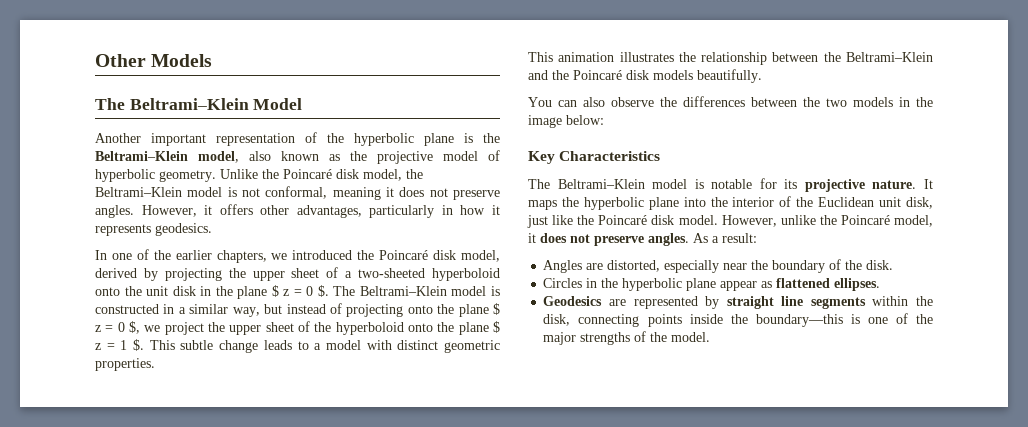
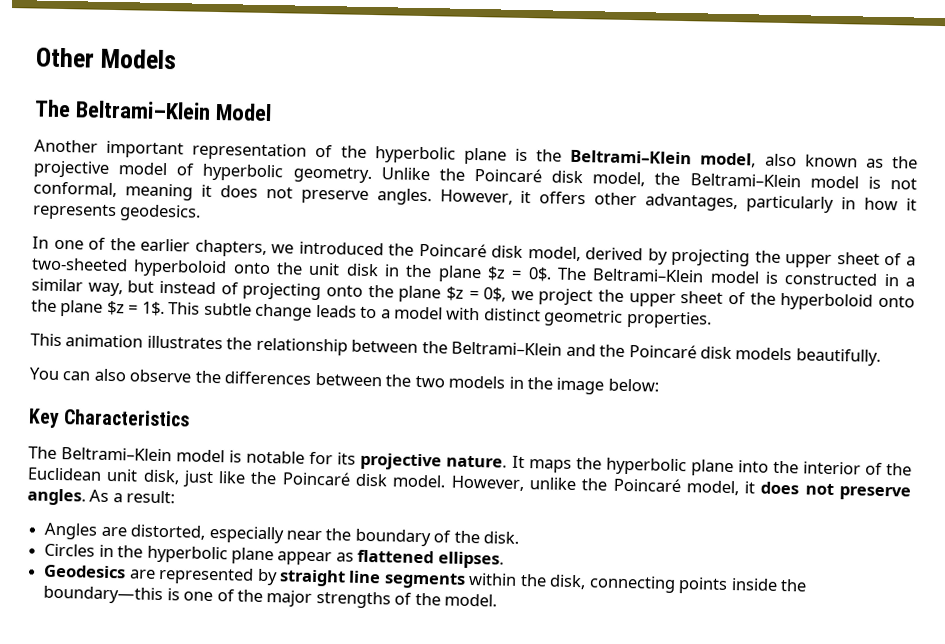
[271,285,329,297] $ z = 0 $. -> [486,266,552,282] $z = 0$.
[493,303,500,315] [95,321,140,334] $ z = 0 $, -> [445,286,507,302] $z = 0$,
[493,321,500,333] [95,339,145,351] $ z = 1 $. -> [106,300,165,317] $z = 1$.

